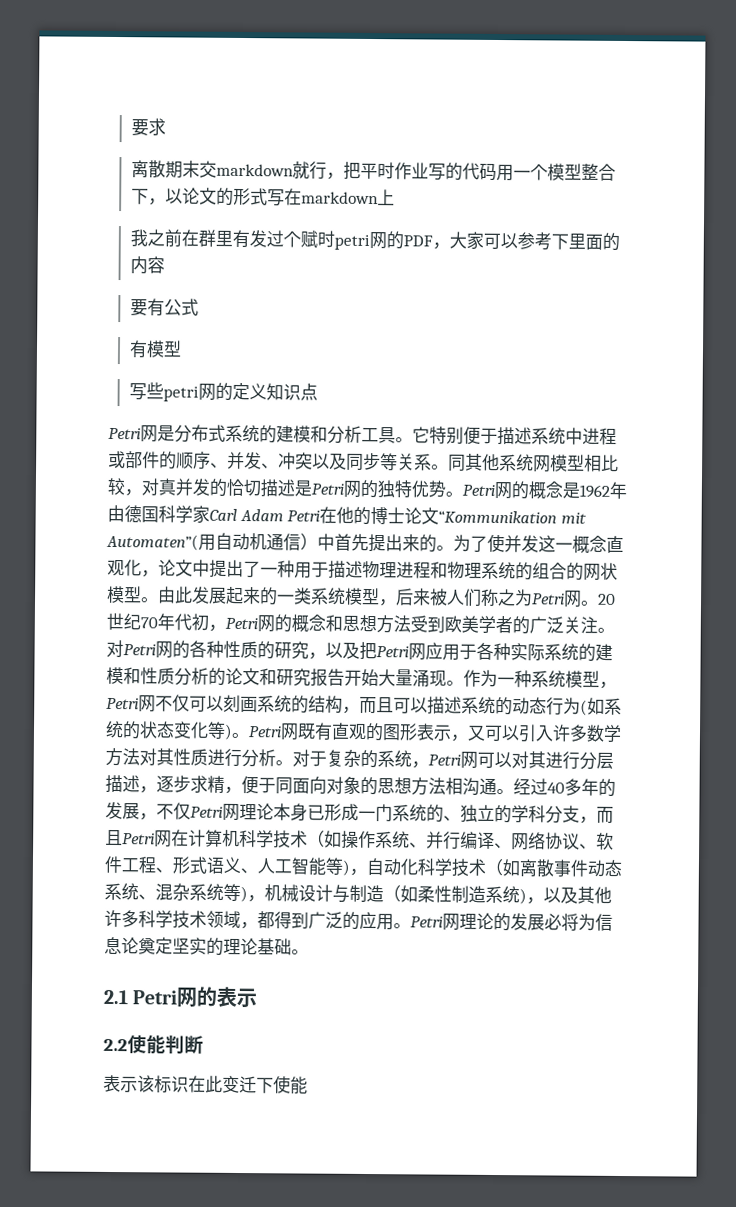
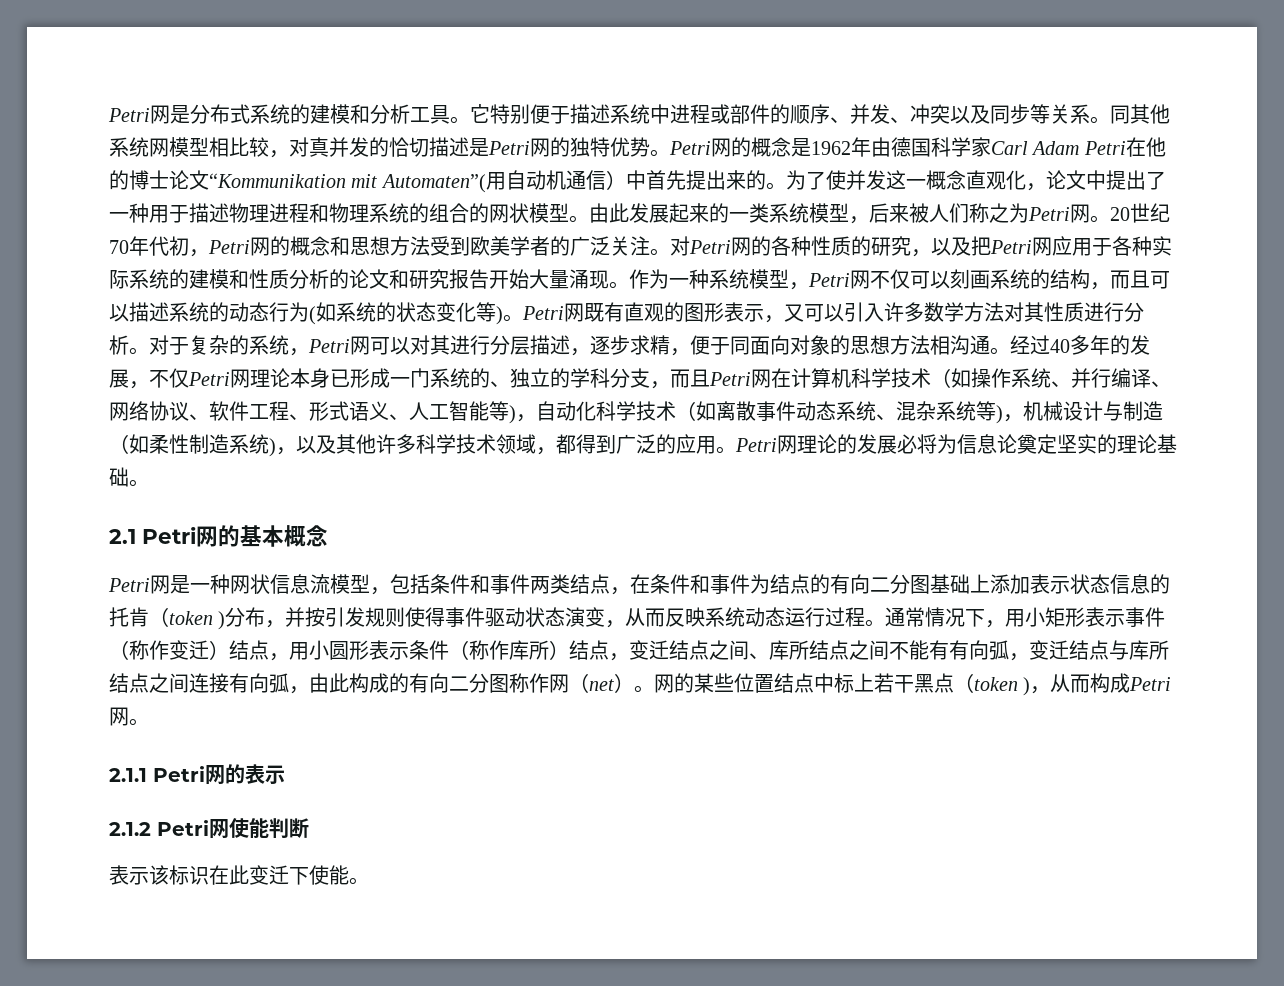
[130,118,166,137] [130,160,616,182] [130,187,395,207] [129,229,620,251] [129,256,165,275] [129,298,199,317] [128,340,182,359] [128,382,318,402] 要求 // 离散期末交markdown就行，把平时作业写的代码用一个模型整合下，以论文的形式写在markdown上 // 我之前在群里有发过个赋时petri网的PDF，大家可以参考下里面的内容 // 要有公式 // 有模型 // 写些petri网的定义知识点 // -> (108, 115) none
(218, 996) none -> [240,525,328,547] [108,574,1170,595] [109,607,1166,630] [109,640,1169,661] [109,673,1172,696] [109,707,149,726] [109,764,245,785] 基本概念 // Petri网是一种网状信息流模型，包括条件和事件两类结点，在条件和事件为结点的有向二分图基础上添加表示状态信息的托肯（token )分布，并按引发规则使得事件驱动状态演变，从而反映系统动态运行过程。通常情况下，用小矩形表示事件（称作变迁）结点，用小圆形表示条件（称作库所）结点，变迁结点之间、库所结点之间不能有有向弧，变迁结点与库所结点之间连接有向弧，由此构成的有向二分图称作网（net）。网的某些位置结点中标上若干黑点（token )，从而构成Petri网。 // 2.1.1 Petri网的
[103,1038,128,1052] 2.2 -> [109,819,229,839] 2.1.2 Petri网
(308, 1085) none -> [349,877,369,885] 。

